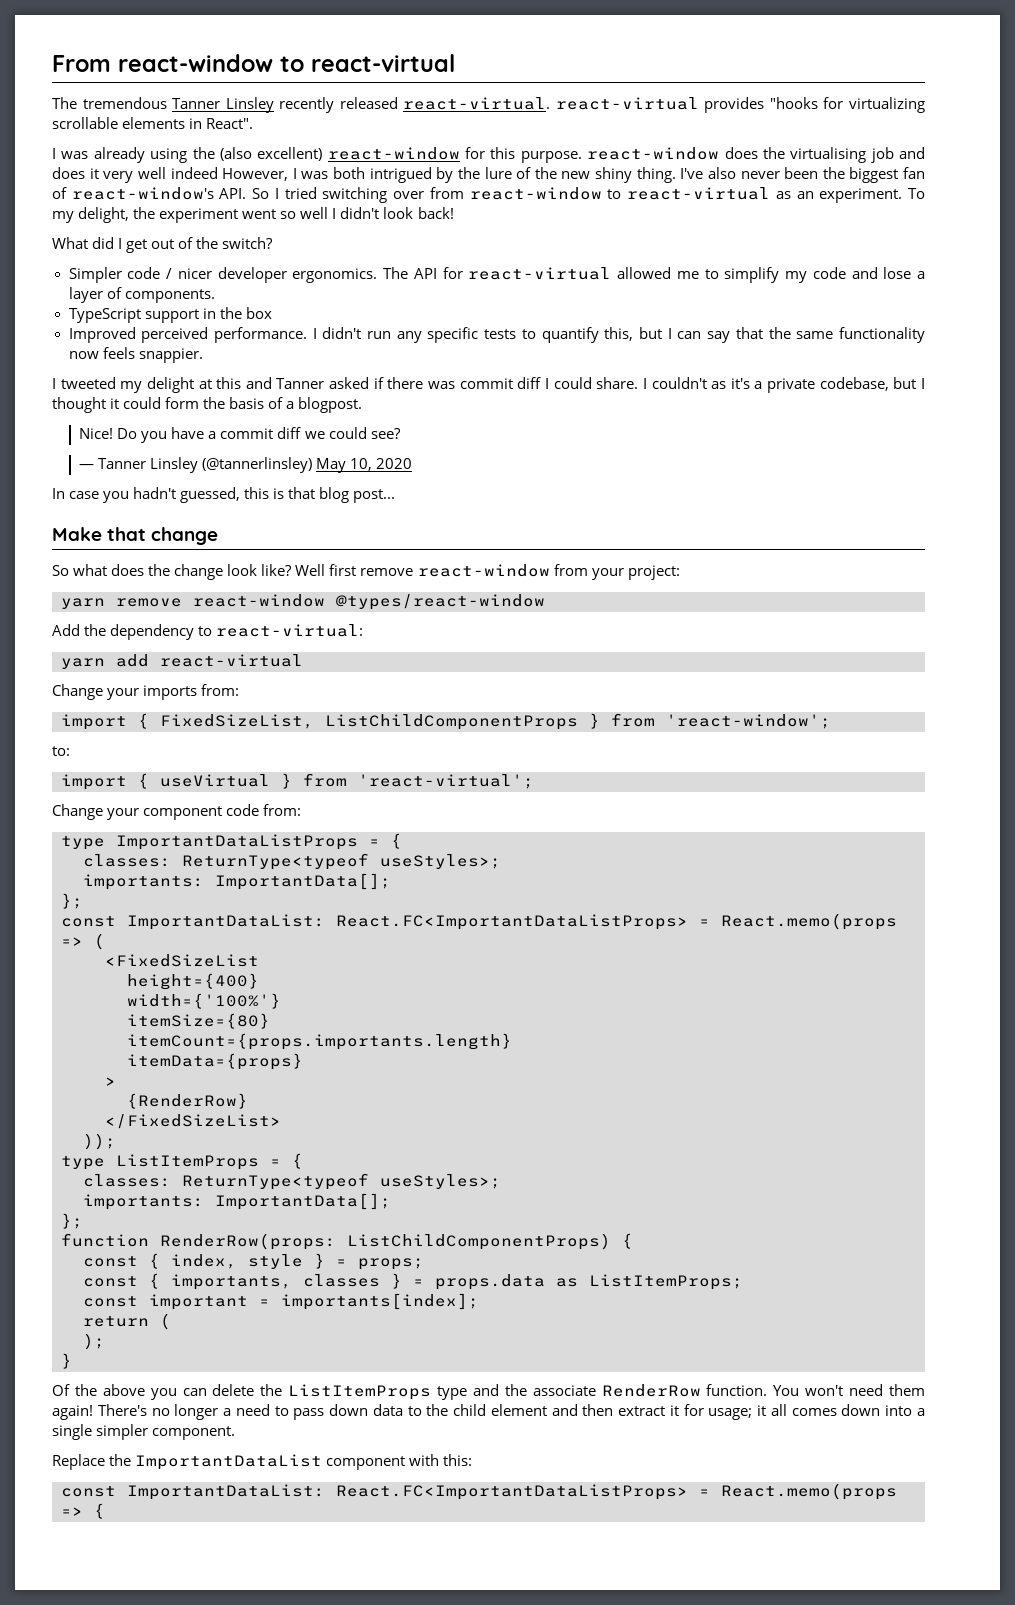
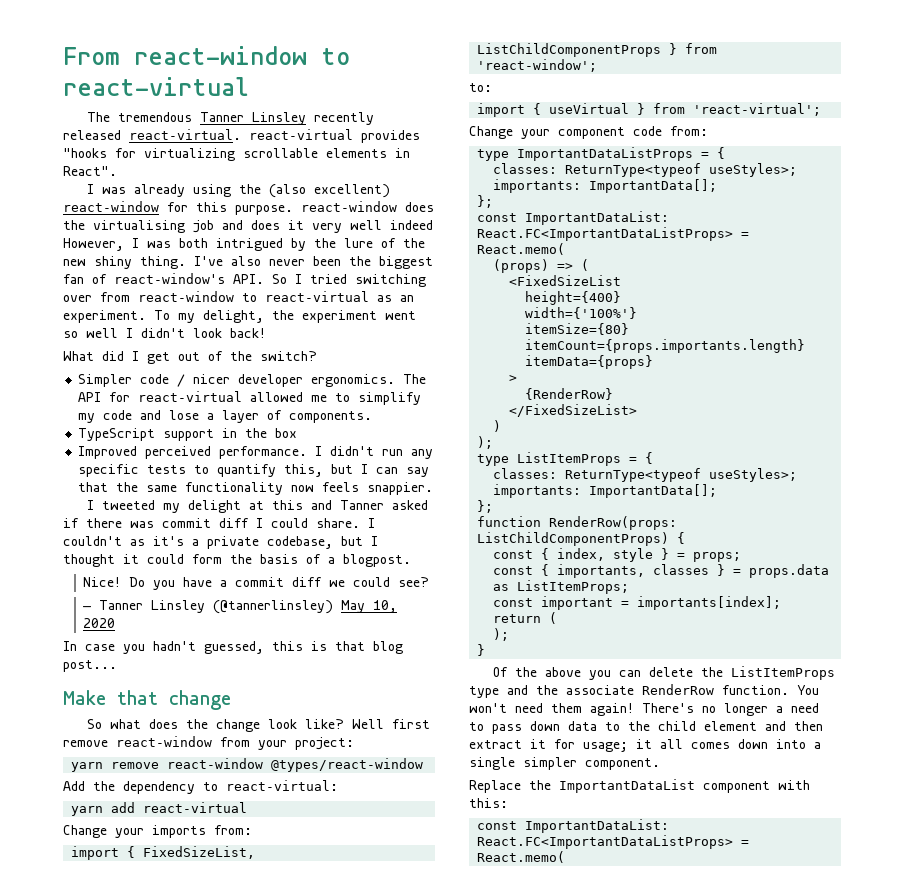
[721,913,897,930] React.memo(props -> [477,243,566,255] [493,259,550,273] React.memo( // (props)
[83,1133,116,1150] )); -> [493,420,502,432] [477,436,494,449] ) // );
[721,1483,897,1500] [61,1503,105,1519] React.memo(props => { -> [477,851,566,863] React.memo(

